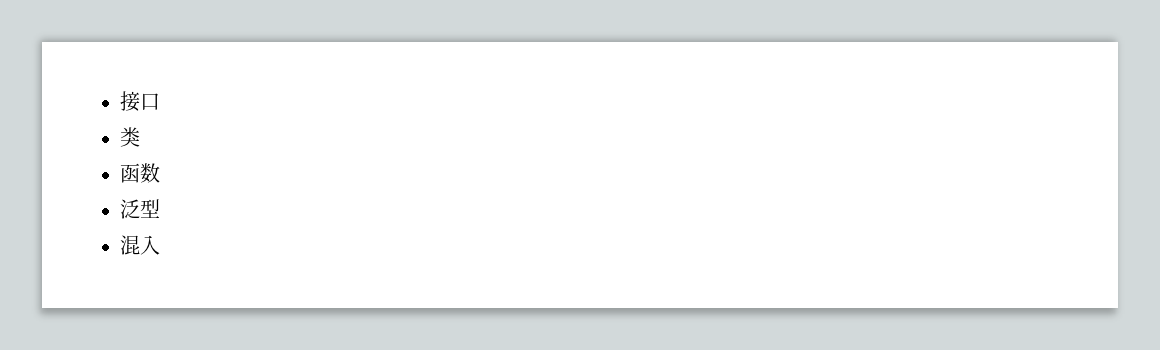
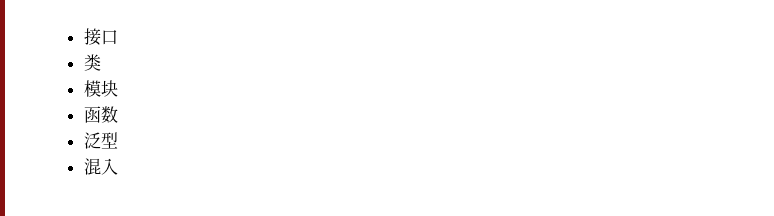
(140, 137) none -> [83,80,118,97] // 模块

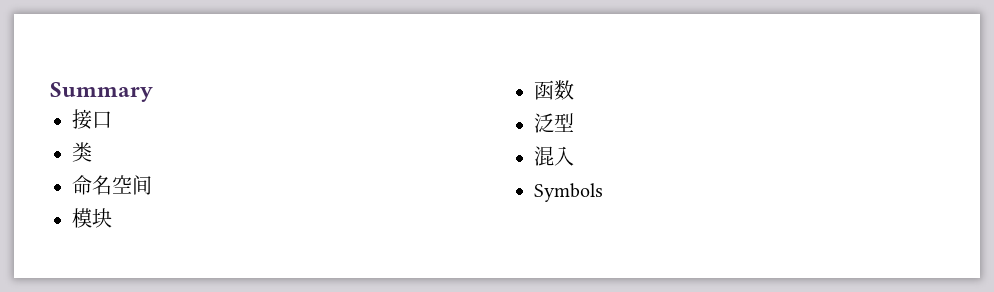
(83, 37) none -> [50,82,153,102] Summary //
(101, 62) none -> [72,175,152,195] // 命名空间
(118, 166) none -> [534,183,603,202] // Symbols

